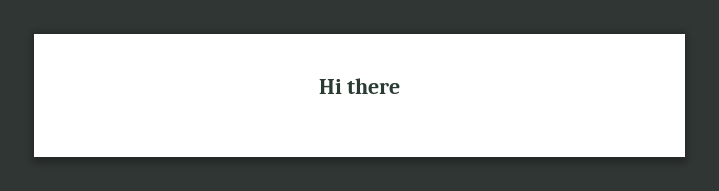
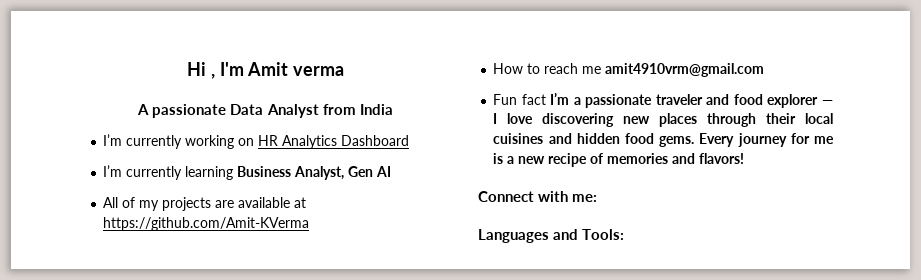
[347,78,401,94] there -> [210,62,344,79] [137,104,393,118] [103,134,410,149] [103,165,392,180] [103,197,307,211] [103,217,310,231] [493,63,765,77] [493,92,834,108] [493,113,833,127] [493,133,834,147] [493,153,745,167] [478,191,598,202] [478,229,625,243] , I'm Amit verma // A passionate Data Analyst from India // I’m currently working on HR Analytics Dashboard // I’m currently learning Business Analyst, Gen AI // All of my projects are available at https://github.com/Amit-KVerma // How to reach me amit4910vrm@gmail.com // Fun fact I’m a passionate traveler and food explorer — I love discovering new places through their local cuisines and hidden food gems. Every journey for me is a new recipe of memories and flavors! // Connect with me: // Languages and Tools:

